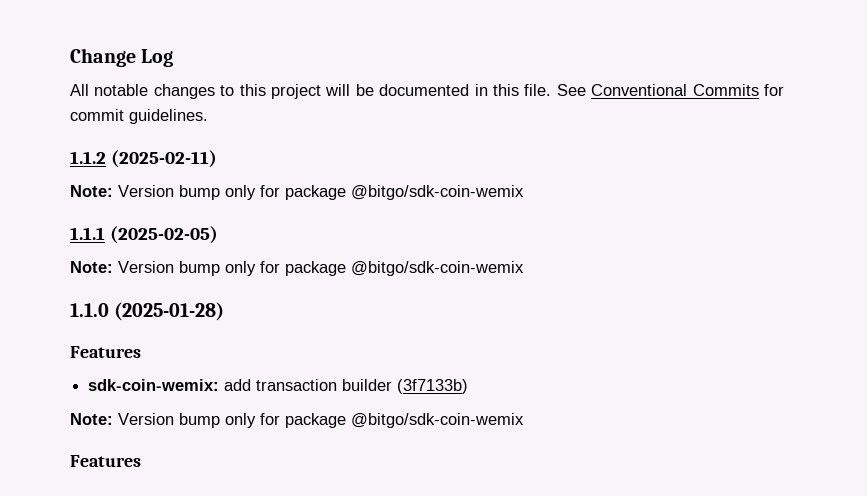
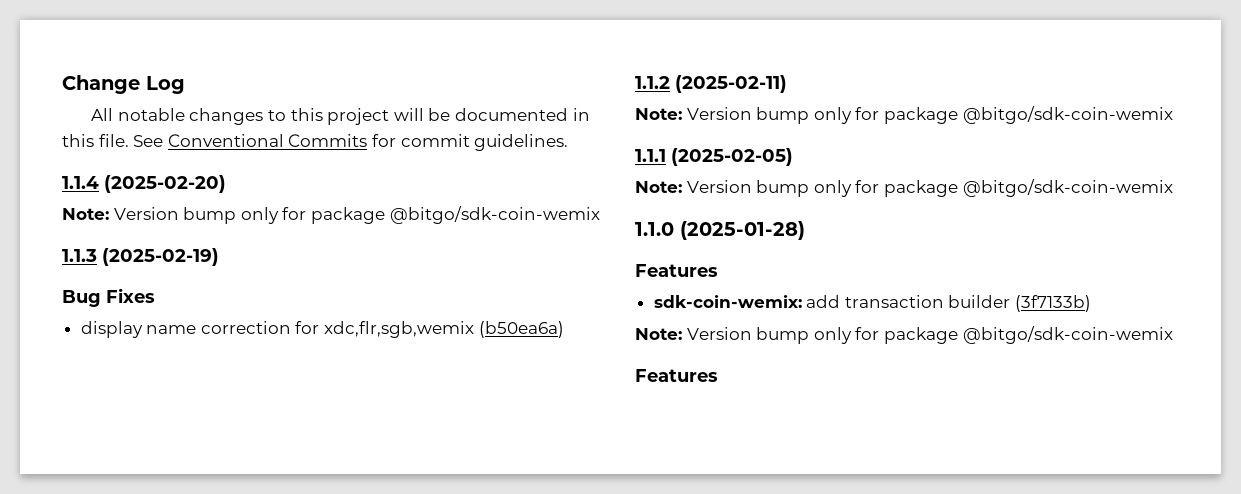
(208, 116) none -> [62,175,226,193] [62,206,600,224] [62,248,219,266] [62,288,155,307] [80,321,564,338] // 1.1.4 (2025-02-20) // Note: Version bump only for package @bitgo/sdk-coin-wemix // 1.1.3 (2025-02-19) // Bug Fixes // display name correction for xdc,flr,sgb,wemix (b50ea6a)

